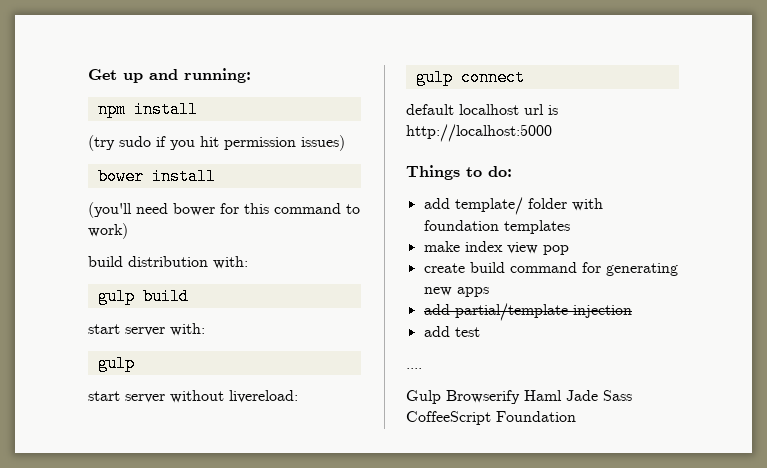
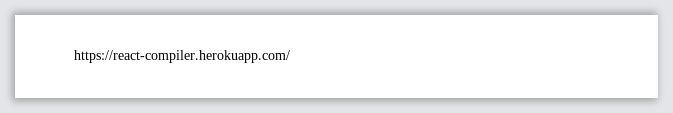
[88,68,251,83] [97,101,198,118] [88,135,345,151] [97,168,216,185] [88,202,360,218] [88,223,128,239] [88,256,248,269] [97,288,189,305] [88,323,205,336] [97,355,135,372] [88,390,298,403] [415,69,525,86] [406,104,558,115] [406,124,552,142] [406,165,512,180] [423,197,603,215] [423,220,570,234] [423,241,569,255] [423,262,678,276] [423,287,489,297] [423,303,632,321] [423,326,480,337] [406,368,422,369] [406,390,632,404] [406,411,576,425] Get up and running: // npm install // (try sudo if you hit permission issues) // bower install // (you'll need bower for this command to work) // build distribution with: // gulp build // start server with: // gulp // start server without livereload: // gulp connect // default localhost url is http://localhost:5000 // Things to do: // add template/ folder with foundation templates // make index view pop // create build command for generating new apps // add partial/template injection // add test // .... // Gulp Browserify Haml Jade Sass CoffeeScript Foundation -> [74,50,290,63] https://react-compiler.herokuapp.com/

